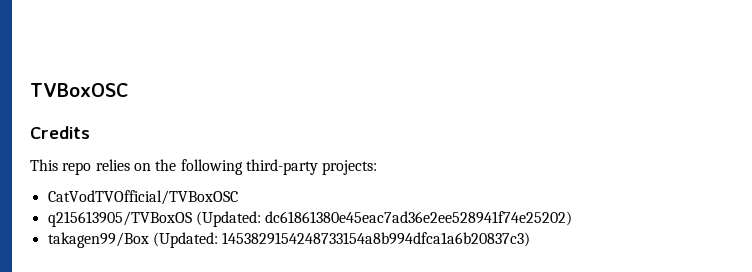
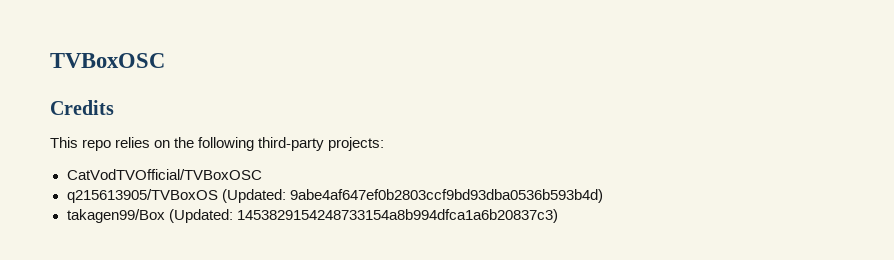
[265,211,573,226] dc61861380e45eac7ad36e2ee528941f74e25202) -> [289,189,603,203] 9abe4af647ef0b2803ccf9bd93dba0536b593b4d)

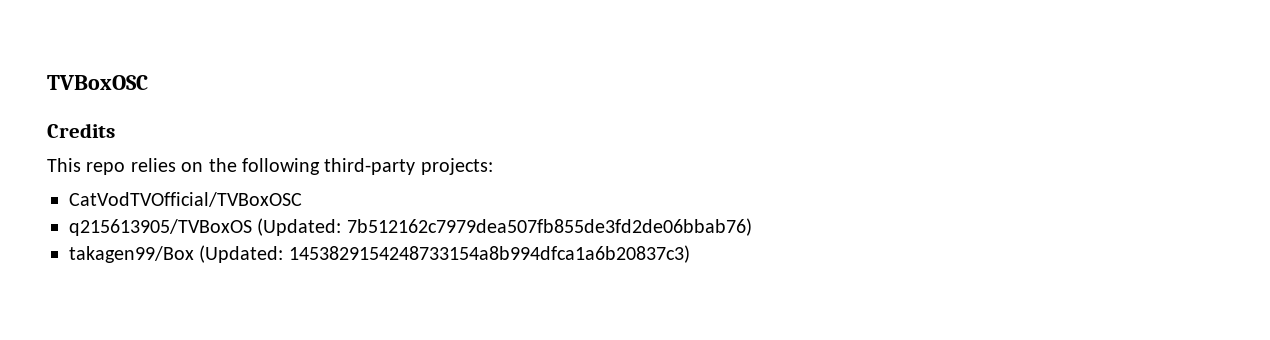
[289,189,603,203] 9abe4af647ef0b2803ccf9bd93dba0536b593b4d) -> [346,218,752,236] 7b512162c7979dea507fb855de3fd2de06bbab76)

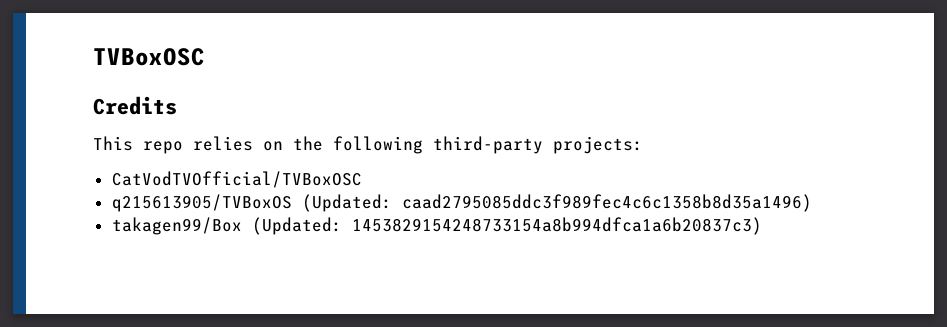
[346,218,752,236] 7b512162c7979dea507fb855de3fd2de06bbab76) -> [401,194,812,212] caad2795085ddc3f989fec4c6c1358b8d35a1496)

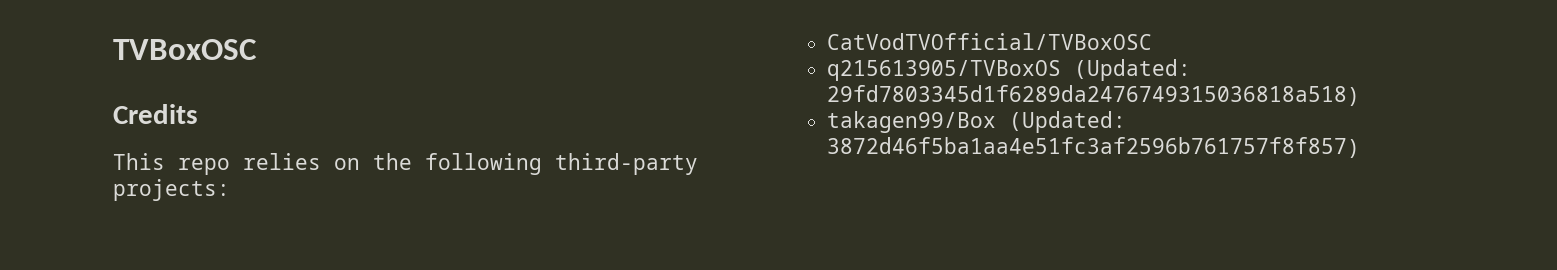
[401,194,812,212] caad2795085ddc3f989fec4c6c1358b8d35a1496) -> [827,85,1361,106] 29fd7803345d1f6289da2476749315036818a518)
[351,217,762,235] 1453829154248733154a8b994dfca1a6b20837c3) -> [827,137,1361,158] 3872d46f5ba1aa4e51fc3af2596b761757f8f857)

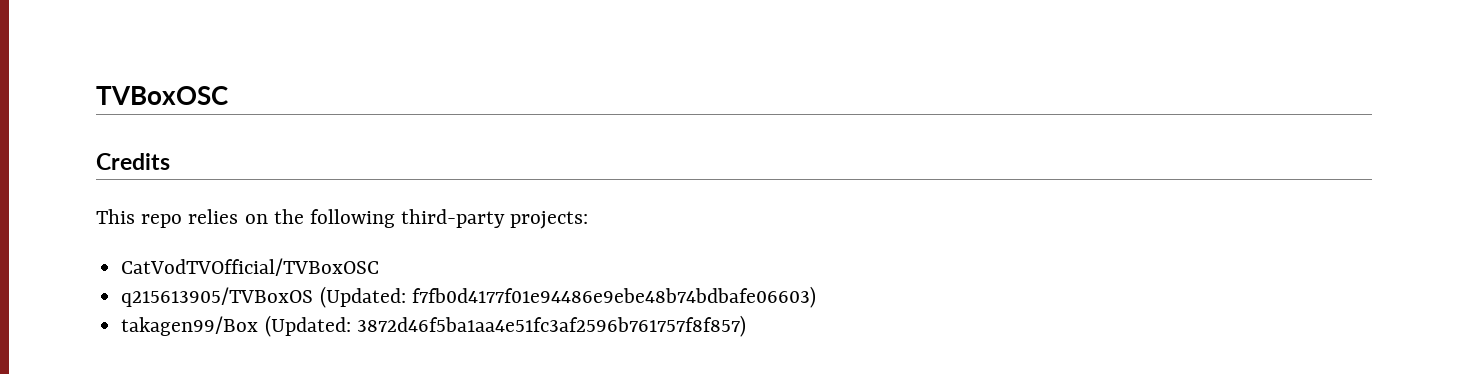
[827,85,1361,106] 29fd7803345d1f6289da2476749315036818a518) -> [411,286,816,308] f7fb0d4177f01e94486e9ebe48b74bdbafe06603)

